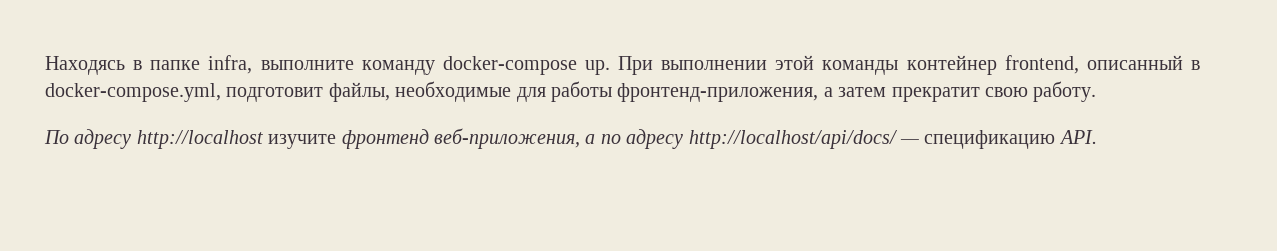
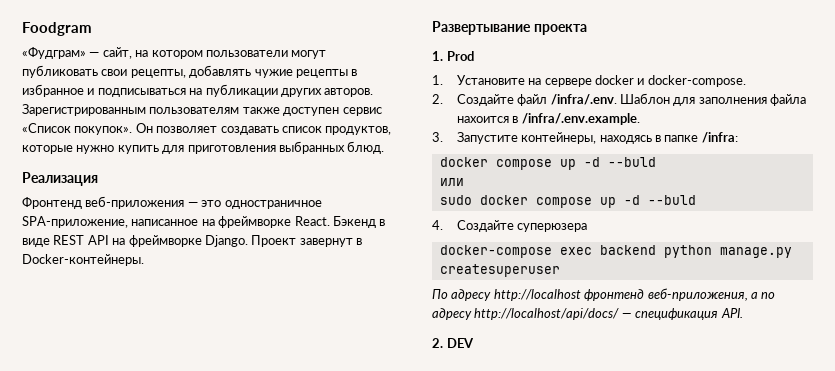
[45,55,1200,75] [45,81,1097,102] Находясь в папке infra, выполните команду docker-compose up. При выполнении этой команды контейнер frontend, описанный в docker-compose.yml, подготовит файлы, необходимые для работы фронтенд-приложения, а затем прекратит свою работу. -> [22,22,92,36] [22,47,327,59] [22,65,358,78] [22,84,374,97] [22,104,382,116] [22,123,392,135] [22,141,385,154] [22,172,98,186] [22,196,322,209] [22,216,386,228] [22,235,362,247] [22,254,144,266] [432,21,587,35] [432,51,474,61] [432,75,746,87] [432,93,807,106] [456,113,640,125] [432,132,738,144] [439,157,656,170] [439,178,464,186] [439,195,696,208] [432,220,588,232] [439,245,792,258] [439,264,560,277] Foodgram // «Фудграм» — сайт, на котором пользователи могут публиковать свои рецепты, добавлять чужие рецепты в избранное и подписываться на публикации других авторов. Зарегистрированным пользователям также доступен сервис «Список покупок». Он позволяет создавать список продуктов, которые нужно купить для приготовления выбранных блюд. // Реализация // Фронтенд веб-приложения — это одностраничное SPA-приложение, написанное на фреймворке React. Бэкенд в виде REST API на фреймворке Django. Проект завернут в Docker-контейнеры. // Развертывание проекта // 1. Prod // 1. Установите на сервере docker и docker-compose. // 2. Создайте файл /infra/.env. Шаблон для заполнения файла нахоится в /infra/.env.example. // 3. Запустите контейнеры, находясь в папке /infra: // docker compose up -d --buld // или // sudo docker compose up -d --buld // 4. Создайте суперюзера // docker-compose exec backend python manage.py createsuperuser
[268,134,337,149] изучите -> (581, 295) none
[924,130,1056,149] спецификацию -> [635,308,719,320] спецификация
(1097, 137) none -> [432,338,474,348] // 2. DEV

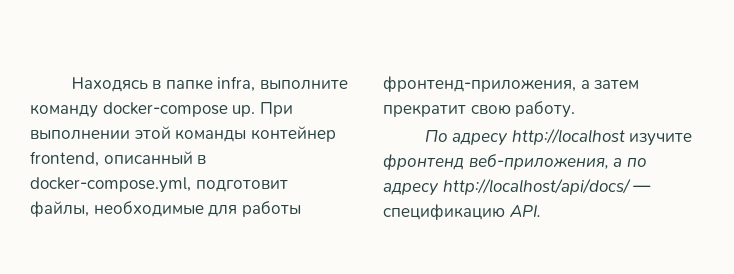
[22,22,92,36] [22,47,327,59] [22,65,358,78] [22,84,374,97] [22,104,382,116] [22,123,392,135] [22,141,385,154] [22,172,98,186] [22,196,322,209] [22,216,386,228] [22,235,362,247] [22,254,144,266] [432,21,587,35] [432,51,474,61] [432,75,746,87] [432,93,807,106] [456,113,640,125] [432,132,738,144] [439,157,656,170] [439,178,464,186] [439,195,696,208] [432,220,588,232] [439,245,792,258] [439,264,560,277] Foodgram // «Фудграм» — сайт, на котором пользователи могут публиковать свои рецепты, добавлять чужие рецепты в избранное и подписываться на публикации других авторов. Зарегистрированным пользователям также доступен сервис «Список покупок». Он позволяет создавать список продуктов, которые нужно купить для приготовления выбранных блюд. // Реализация // Фронтенд веб-приложения — это одностраничное SPA-приложение, написанное на фреймворке React. Бэкенд в виде REST API на фреймворке Django. Проект завернут в Docker-контейнеры. // Развертывание проекта // 1. Prod // 1. Установите на сервере docker и docker-compose. // 2. Создайте файл /infra/.env. Шаблон для заполнения файла нахоится в /infra/.env.example. // 3. Запустите контейнеры, находясь в папке /infra: // docker compose up -d --buld // или // sudo docker compose up -d --buld // 4. Создайте суперюзера // docker-compose exec backend python manage.py createsuperuser -> [71,76,348,92] [30,102,293,118] [30,126,336,142] [30,151,207,167] [30,177,288,193] [30,201,301,217] [383,76,640,92] [383,101,576,118] Находясь в папке infra, выполните команду docker-compose up. При выполнении этой команды контейнер frontend, описанный в docker-compose.yml, подготовит файлы, необходимые для работы фронтенд-приложения, а затем прекратит свою работу.
(581, 295) none -> [629,133,693,146] изучите
[635,308,719,320] спецификация -> [383,204,505,220] спецификацию
[432,338,474,348] // 2. DEV -> (541, 211) none

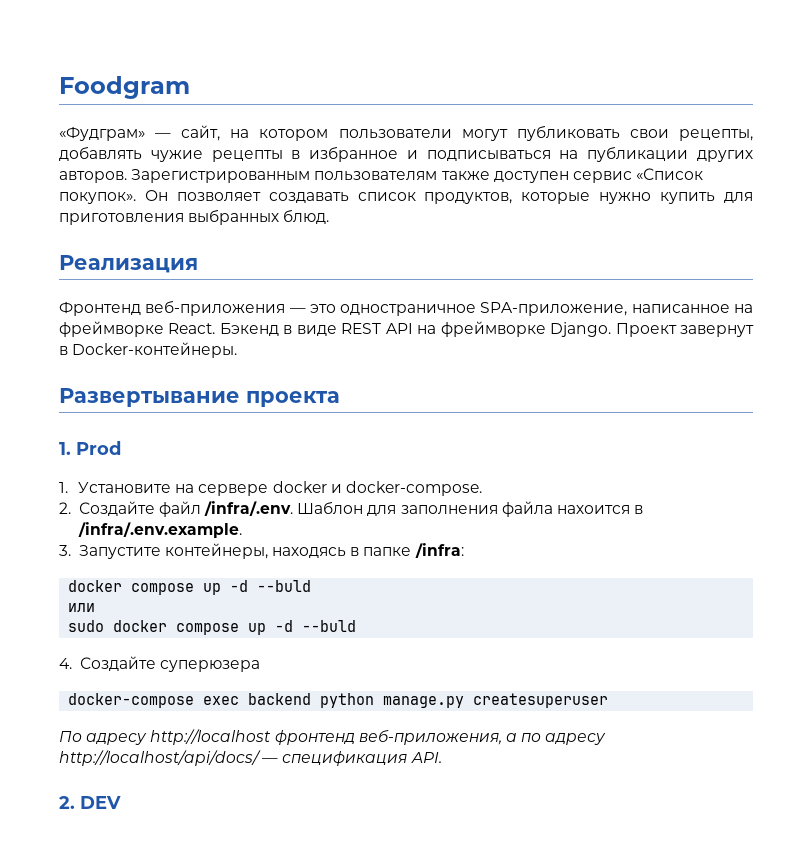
[71,76,348,92] [30,102,293,118] [30,126,336,142] [30,151,207,167] [30,177,288,193] [30,201,301,217] [383,76,640,92] [383,101,576,118] Находясь в папке infra, выполните команду docker-compose up. При выполнении этой команды контейнер frontend, описанный в docker-compose.yml, подготовит файлы, необходимые для работы фронтенд-приложения, а затем прекратит свою работу. -> [59,76,190,99] [59,125,753,141] [59,146,753,162] [59,168,704,183] [59,190,754,204] [59,209,330,225] [59,255,198,273] [59,300,753,316] [59,321,754,337] [59,342,238,358] [59,388,340,407] [59,441,121,455] [59,481,483,496] [59,501,644,517] [77,522,242,538] [59,543,464,559] [68,580,312,595] [68,603,96,612] [68,620,357,635] [59,656,260,672] [68,693,609,708] Foodgram // «Фудграм» — сайт, на котором пользователи могут публиковать свои рецепты, добавлять чужие рецепты в избранное и подписываться на публикации других авторов. Зарегистрированным пользователям также доступен сервис «Список покупок». Он позволяет создавать список продуктов, которые нужно купить для приготовления выбранных блюд. // Реализация // Фронтенд веб-приложения — это одностраничное SPA-приложение, написанное на фреймворке React. Бэкенд в виде REST API на фреймворке Django. Проект завернут в Docker-контейнеры. // Развертывание проекта // 1. Prod // 1. Установите на сервере docker и docker-compose. // 2. Создайте файл /infra/.env. Шаблон для заполнения файла нахоится в /infra/.env.example. // 3. Запустите контейнеры, находясь в папке /infra: // docker compose up -d --buld // или // sudo docker compose up -d --buld // 4. Создайте суперюзера // docker-compose exec backend python manage.py createsuperuser
[629,133,693,146] изучите -> (272, 737) none
[383,204,505,220] спецификацию -> [282,751,408,766] спецификация
(541, 211) none -> [59,796,121,809] // 2. DEV

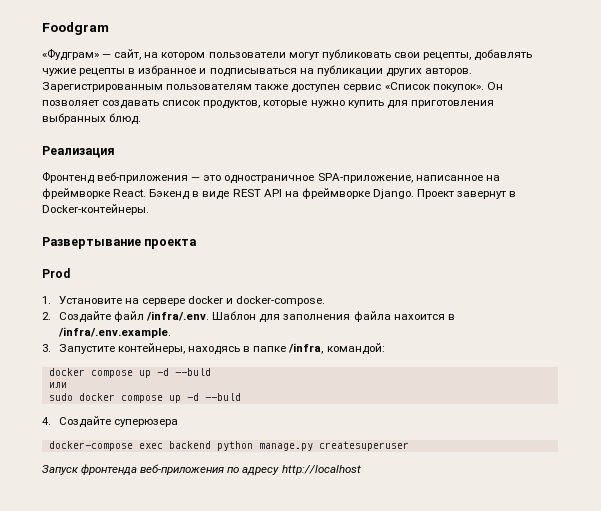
[59,442,71,455] 1. -> (198, 244) none
[414,543,464,558] /infra: -> [288,343,385,355] /infra, командой:
[59,729,607,745] [59,750,442,766] [59,796,121,809] По адресу http://localhost фронтенд веб-приложения, а по адресу http://localhost/api/docs/ — спецификация API. // 2. DEV -> [42,464,361,476] Запуск фронтенда веб-приложения по адресу http://localhost

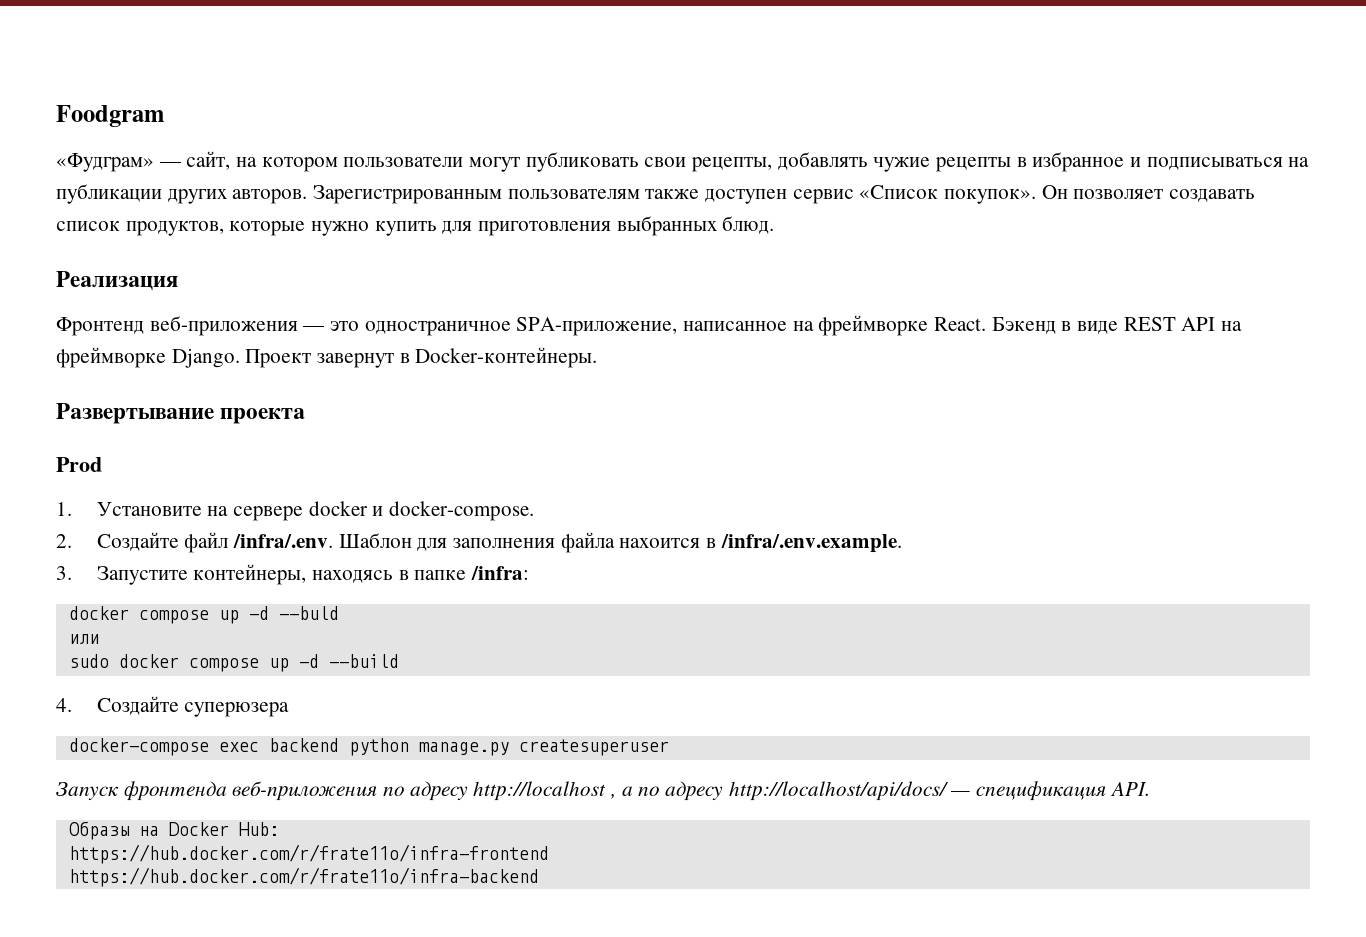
[288,343,385,355] /infra, командой: -> [471,566,530,580] /infra:
[204,393,241,401] --buld -> [328,654,399,668] --build
(361, 470) none -> [610,781,1150,801] [68,821,279,840] [68,844,549,864] [68,867,539,887] , а по адресу http://localhost/api/docs/ — спецификация API. // Образы на Docker Hub: // https://hub.docker.com/r/frate11o/infra-frontend // https://hub.docker.com/r/frate11o/infra-backend

